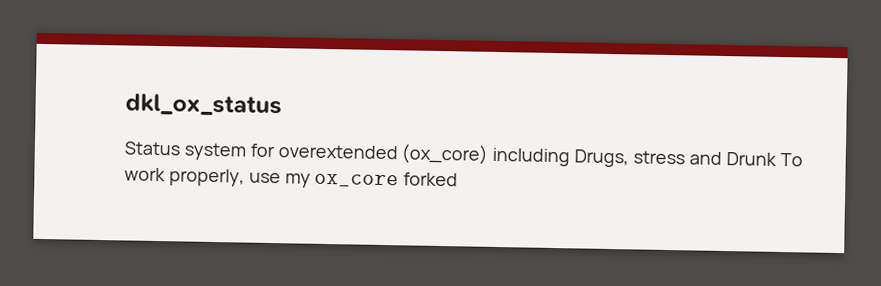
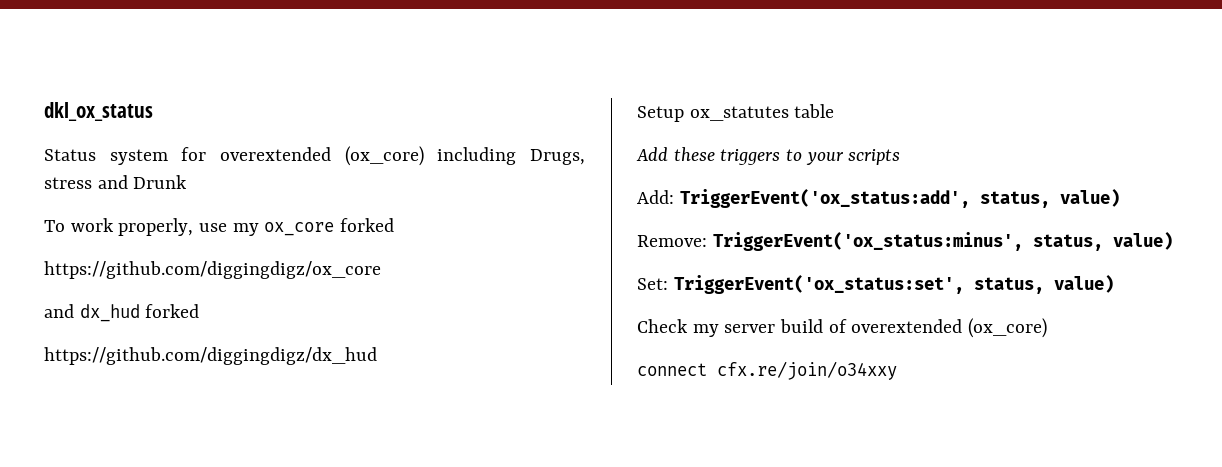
(777, 159) none -> (188, 182) //
(459, 179) none -> [44,261,381,279] [44,304,200,322] [44,347,377,365] [637,104,835,122] [636,147,901,165] [637,189,1120,208] [637,232,1173,251] [637,275,1114,294] [637,318,1048,338] [637,361,897,380] // https://github.com/diggingdigz/ox_core // and dx_hud forked // https://github.com/diggingdigz/dx_hud // Setup ox_statutes table // Add these triggers to your scripts // Add: TriggerEvent('ox_status:add', status, value) // Remove: TriggerEvent('ox_status:minus', status, value) // Set: TriggerEvent('ox_status:set', status, value) // Check my server build of overextended (ox_core) // connect cfx.re/join/o34xxy

